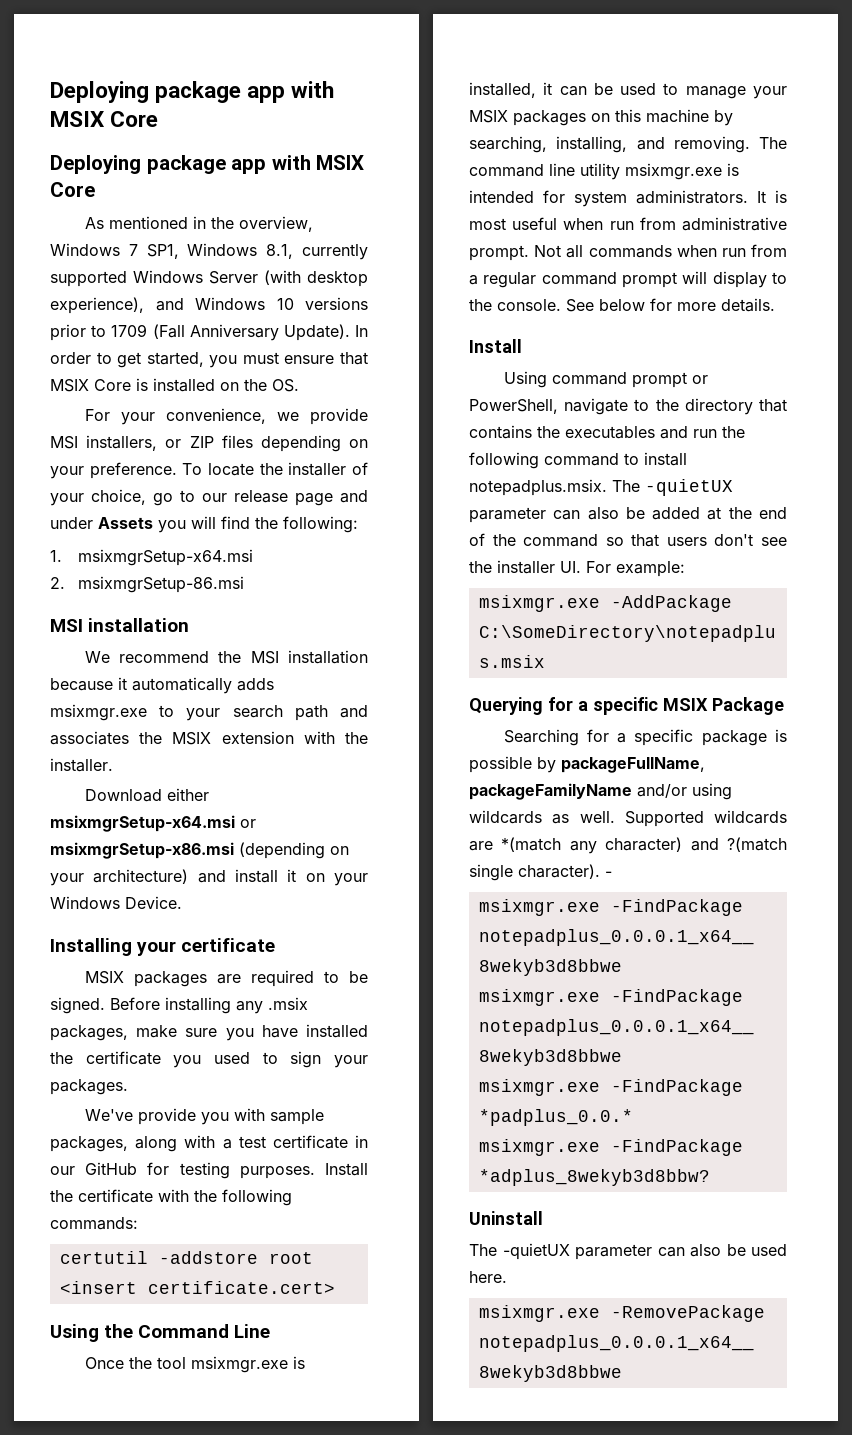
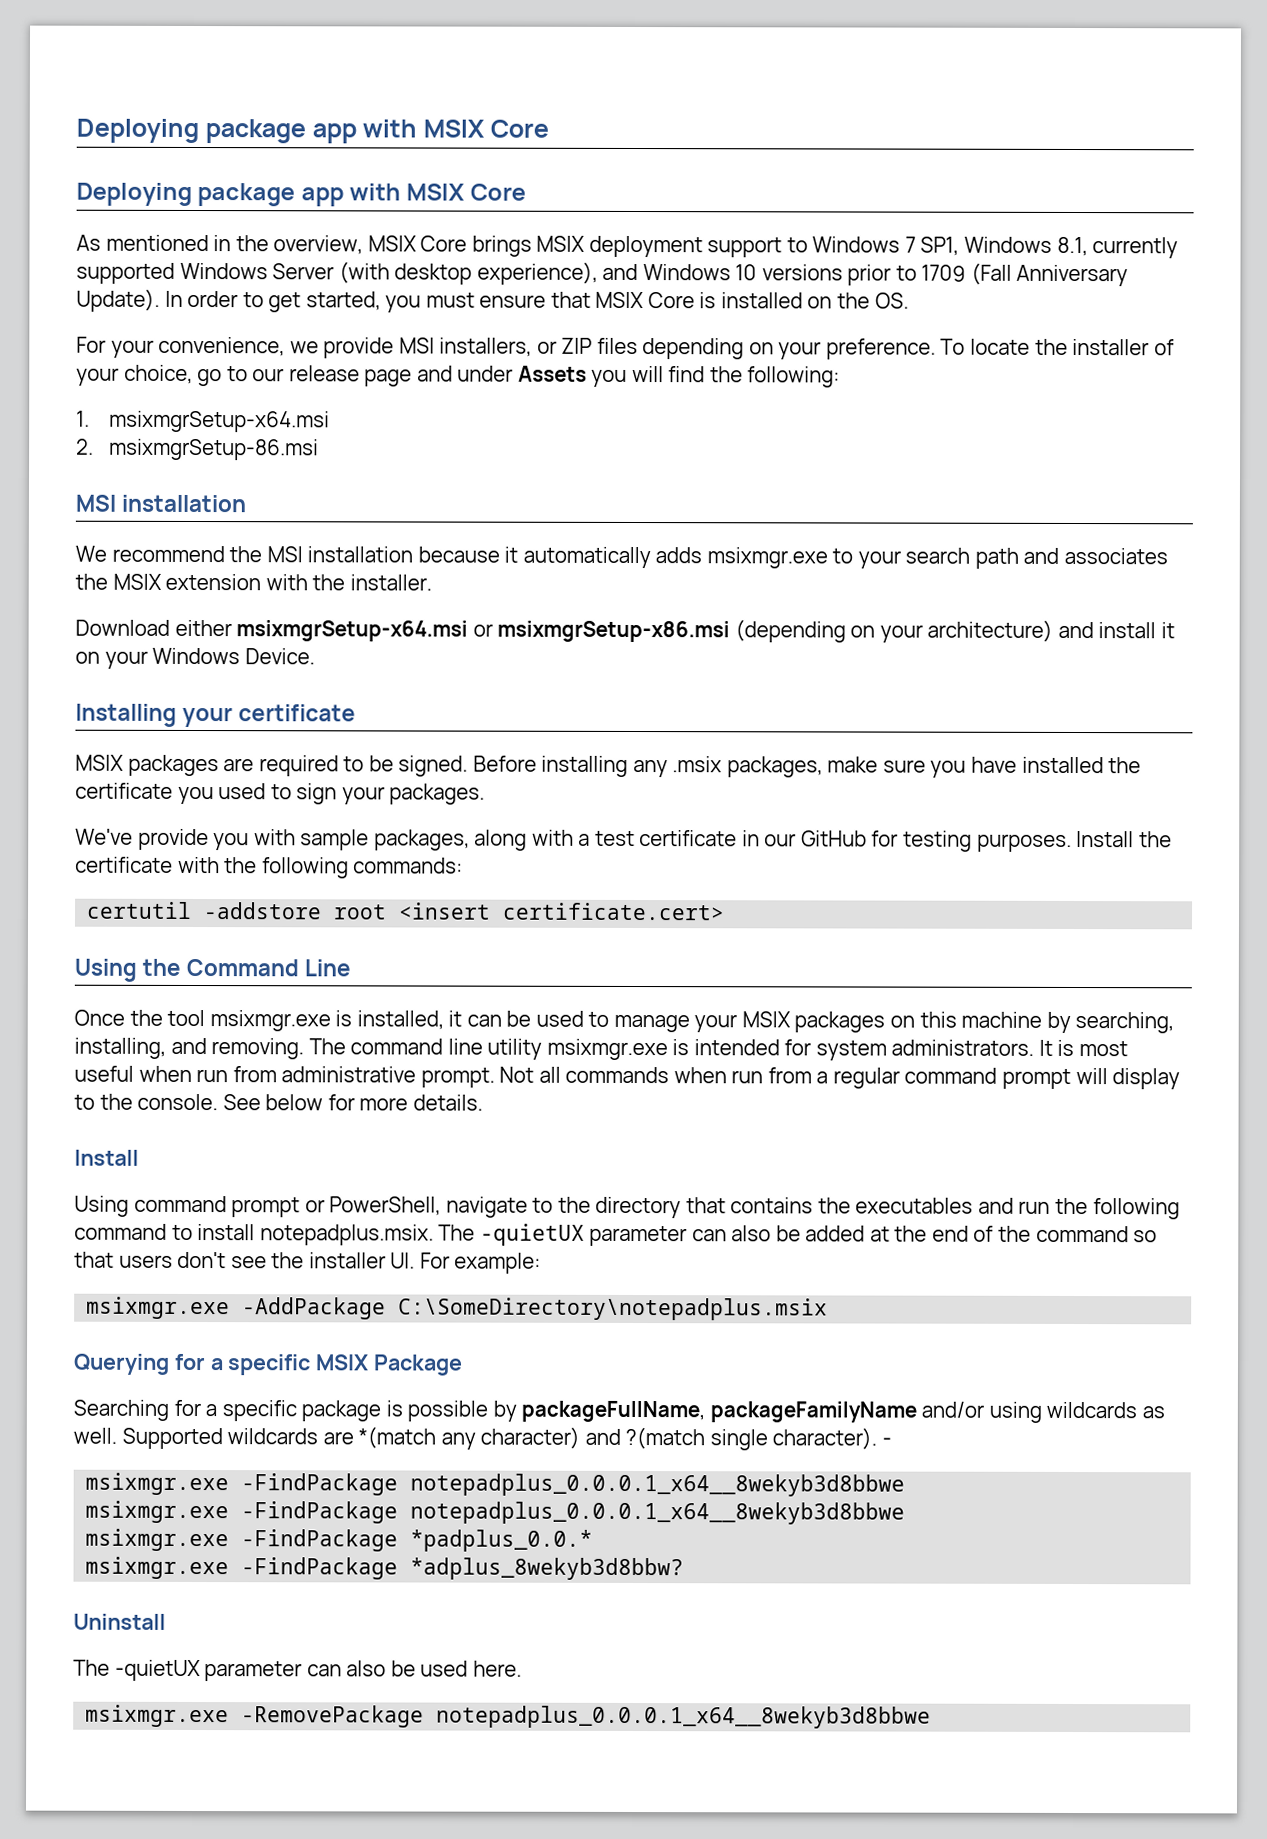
(313, 224) none -> [367,235,808,258] MSIX Core brings MSIX deployment support to

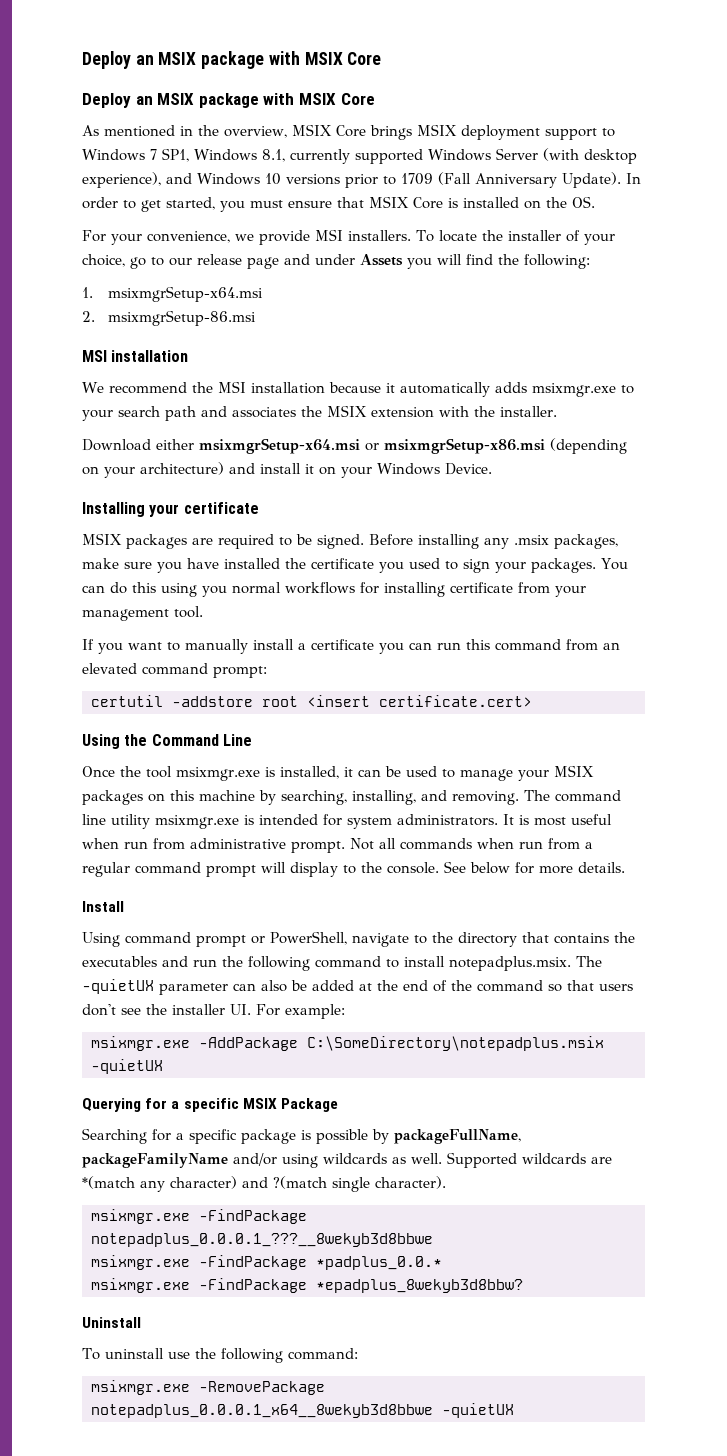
[76,118,549,144] [76,182,344,207] Deploying package app with MSIX Core // Deploying package app -> [82,51,382,69] [82,93,259,108] Deploy an MSIX package with MSIX Core // Deploy an MSIX package
[439,337,936,360] installers, or ZIP files depending on your preference. -> [348,230,411,241] installers.
[75,828,1172,852] [75,856,464,879] // We've provide you with sample packages, along with a test certificate in our GitHub for testing purposes. Install the certificate with the following commands: -> [601,558,628,570] [82,582,586,597] [82,606,203,621] [82,639,620,654] [82,663,267,678] You can do this using you normal workflows for installing certificate from your management tool. // If you want to manually install a certificate you can run this command from an elevated command prompt:
(829, 1309) none -> [91,1059,163,1074] -quietUX
[881,1437,892,1446] [85,1472,906,1497] [85,1500,906,1525] - // msixmgr.exe -FindPackage notepadplus_0.0.0.1_x64__8wekyb3d8bbwe // msixmgr.exe -FindPackage notepadplus_0.0.0.1_x64__8wekyb3d8bbwe -> [91,1209,307,1224] [91,1233,433,1247] // msixmgr.exe -FindPackage notepadplus_0.0.0.1_???__8wekyb3d8bbwe
[410,1557,685,1581] *adplus_8wekyb3d8bbw? -> [316,1279,523,1293] *epadplus_8wekyb3d8bbw?
[73,1659,522,1682] The -quietUX parameter can also be used here. -> [82,1348,358,1363] To uninstall use the following command:
(932, 1717) none -> [442,1403,514,1418] -quietUX

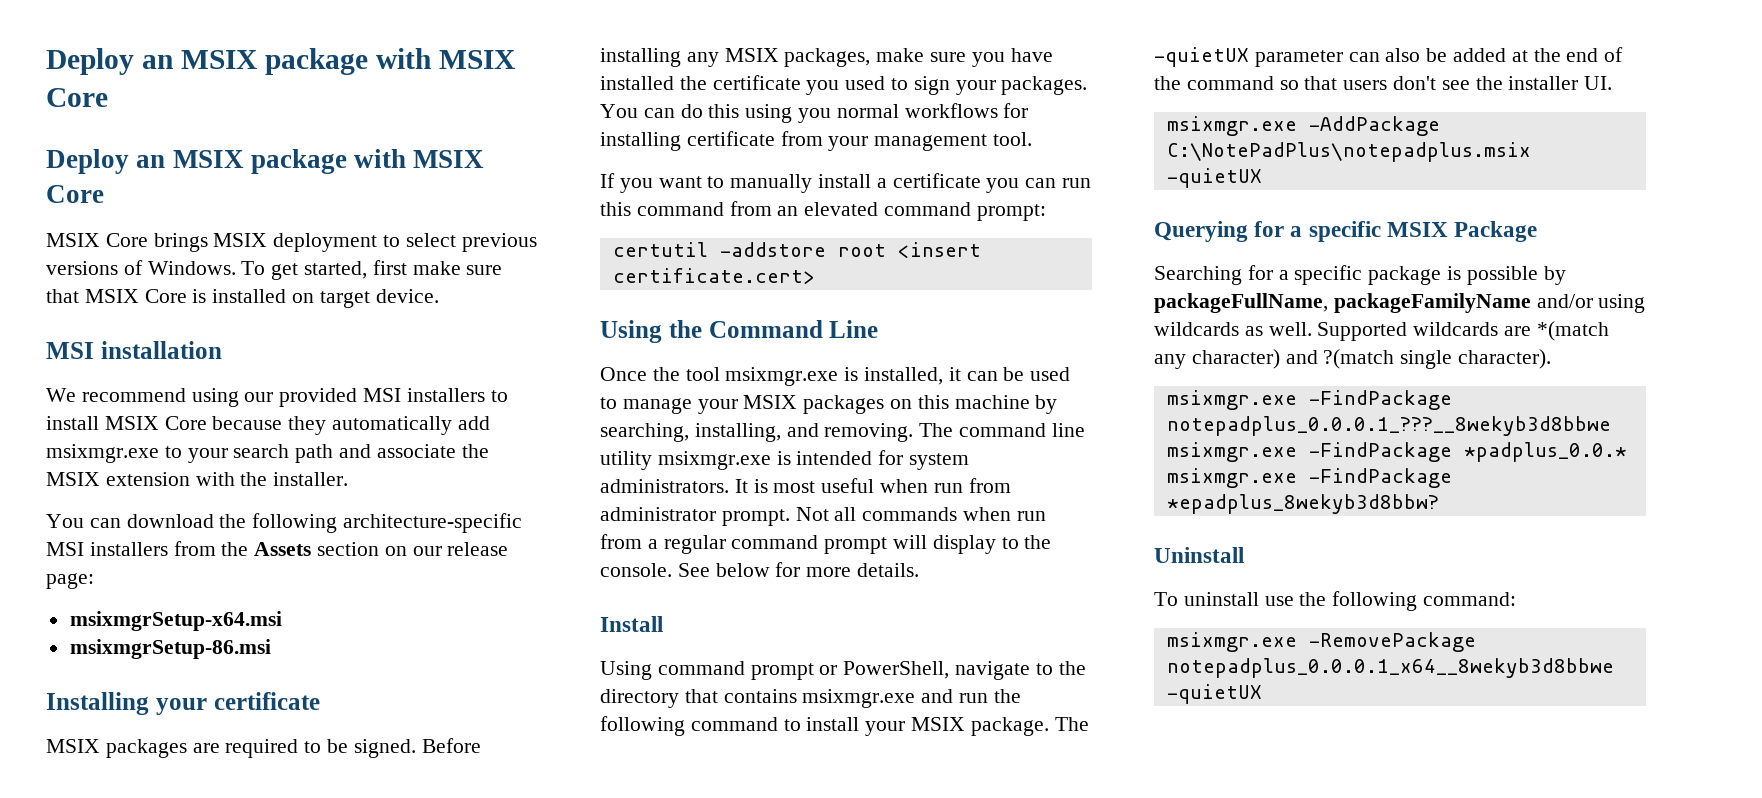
[82,125,287,138] As mentioned in the overview, -> (104, 194) none
[544,128,615,140] [82,148,637,164] [82,172,641,188] [82,197,332,212] support to Windows 7 SP1, Windows 8.1, currently supported Windows Server (with desktop experience), and Windows 10 versions prior to 1709 (Fall Anniversary Update). In order to get started, you must ensure -> [383,233,537,252] [46,260,503,280] to select previous versions of Windows. To get started, first make sure
[546,196,595,208] [82,229,615,245] [82,254,590,269] [82,286,264,302] [82,310,257,326] [82,350,189,362] [82,381,527,397] the OS. // For your convenience, we provide MSI installers. To locate the installer of your choice, go to our release page and under Assets you will find the following: // 1. msixmgrSetup-x64.msi // 2. msixmgrSetup-86.msi // MSI installation // We recommend the MSI installation because it automatically adds -> [319,289,439,308] [46,341,222,359] [46,388,508,407] [46,416,490,435] target device. // MSI installation // We recommend using our provided MSI installers to install MSIX Core because they automatically add
[232,407,296,418] associates -> [376,444,456,458] associate
[82,438,627,454] [82,462,492,478] Download either msixmgrSetup-x64.msi or msixmgrSetup-x86.msi (depending on your architecture) and install it on your Windows Device. -> [46,513,523,533] [46,541,509,556] [46,573,94,589] [69,611,282,631] [69,639,271,659] You can download the following architecture-specific MSI installers from the Assets section on our release page: // msixmgrSetup-x64.msi // msixmgrSetup-86.msi
[514,535,549,545] .msix -> [724,48,779,62] MSIX
[190,838,286,849] administrative -> [600,507,716,521] administrator
[614,932,635,943] [82,956,157,967] the executables -> [802,689,916,708] msixmgr.exe
[449,956,571,971] notepadplus.msix. -> [865,717,1049,736] your MSIX package.
[256,1004,345,1019] For example: -> (1613, 83) none
[307,1036,604,1051] C:\SomeDirectory\notepadplus.msix -> [1166,142,1531,162] C:\NotePadPlus\notepadplus.msix

